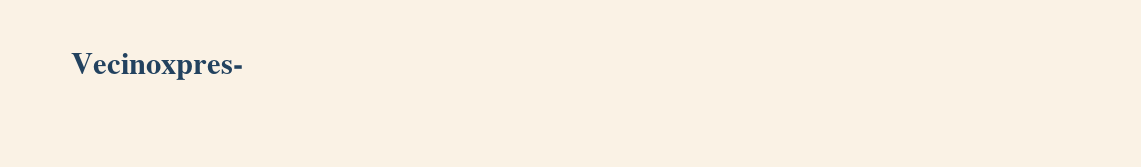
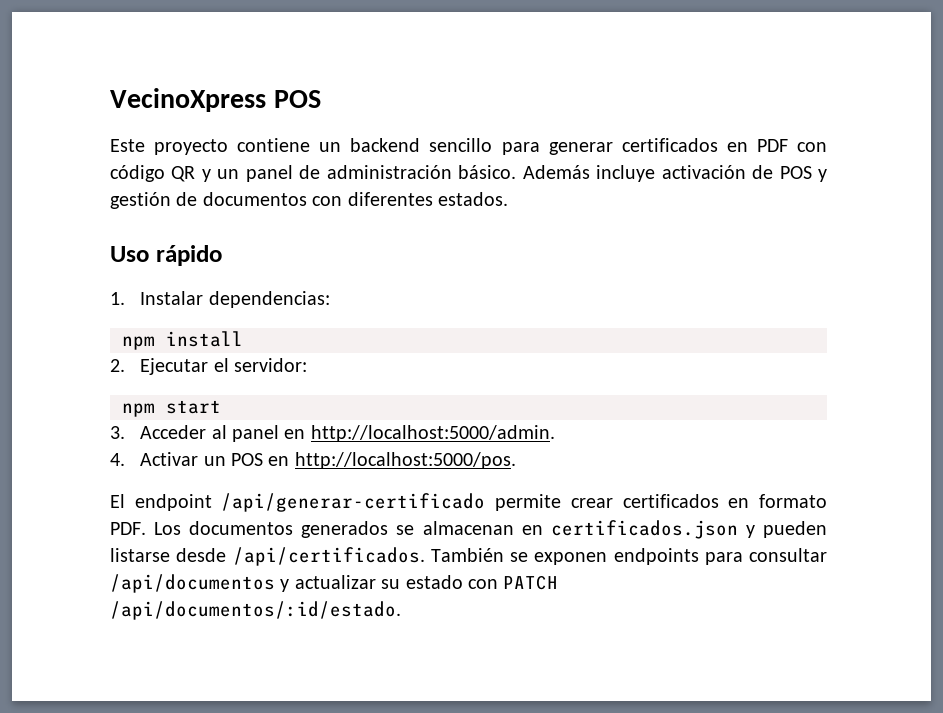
[71,53,243,80] Vecinoxpres- -> [110,88,321,112] [110,138,828,155] [110,165,827,182] [110,192,508,209] [110,245,222,266] [110,291,330,308] [122,331,243,350] [110,358,307,375] [122,400,221,417] [110,425,555,442] [110,452,516,469] [110,493,828,512] [110,520,827,539] [110,547,827,566] [110,574,559,593] [110,601,401,620] VecinoXpress POS // Este proyecto contiene un backend sencillo para generar certificados en PDF con código QR y un panel de administración básico. Además incluye activación de POS y gestión de documentos con diferentes estados. // Uso rápido // 1. Instalar dependencias: // npm install // 2. Ejecutar el servidor: // npm start // 3. Acceder al panel en http://localhost:5000/admin. // 4. Activar un POS en http://localhost:5000/pos. // El endpoint /api/generar-certificado permite crear certificados en formato PDF. Los documentos generados se almacenan en certificados.json y pueden listarse desde /api/certificados. También se exponen endpoints para consultar /api/documentos y actualizar su estado con PATCH /api/documentos/:id/estado.

